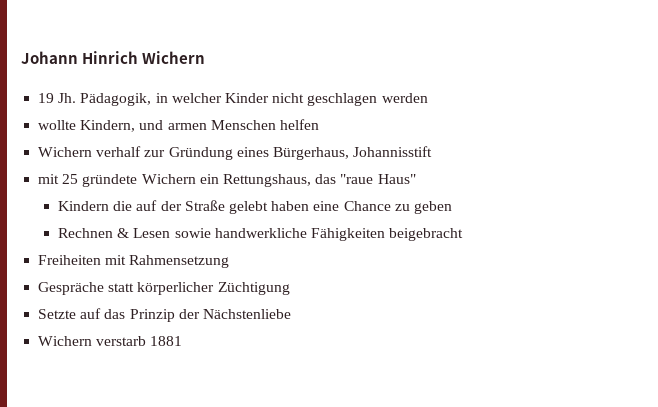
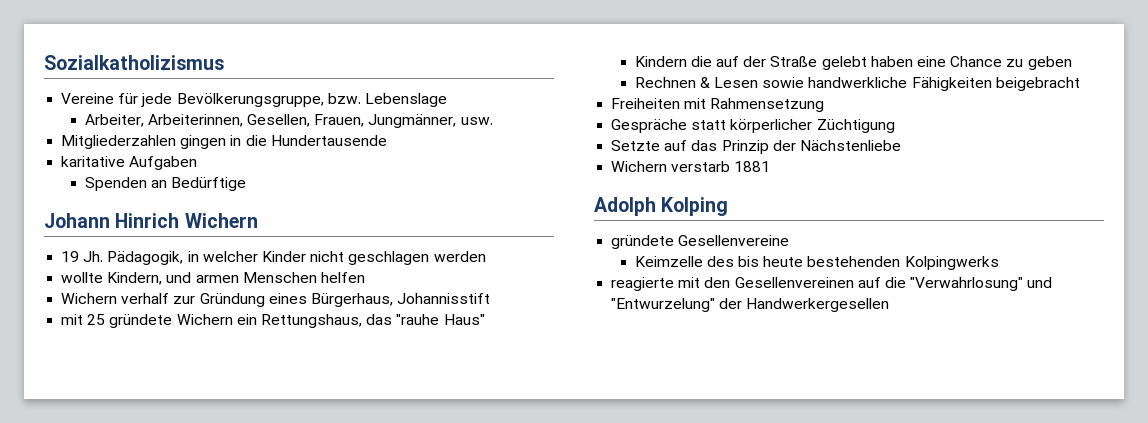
(21, 57) none -> [44,55,224,70] [61,93,447,107] [84,114,493,128] [61,135,387,149] [61,156,198,170] [84,177,247,191] Sozialkatholizismus // Vereine für jede Bevölkerungsgruppe, bzw. Lebenslage // Arbeiter, Arbeiterinnen, Gesellen, Frauen, Jungmänner, usw. // Mitgliederzahlen gingen in die Hundertausende // karitative Aufgaben // Spenden an Bedürftige //
[340,174,374,184] "raue -> [396,314,440,325] "rauhe
(183, 341) none -> [594,197,729,216] [611,235,790,249] [634,256,999,270] [611,277,1053,291] [611,298,890,312] // Adolph Kolping // gründete Gesellenvereine // Keimzelle des bis heute bestehenden Kolpingwerks // reagierte mit den Gesellenvereinen auf die "Verwahrlosung" und "Entwurzelung" der Handwerkergesellen

